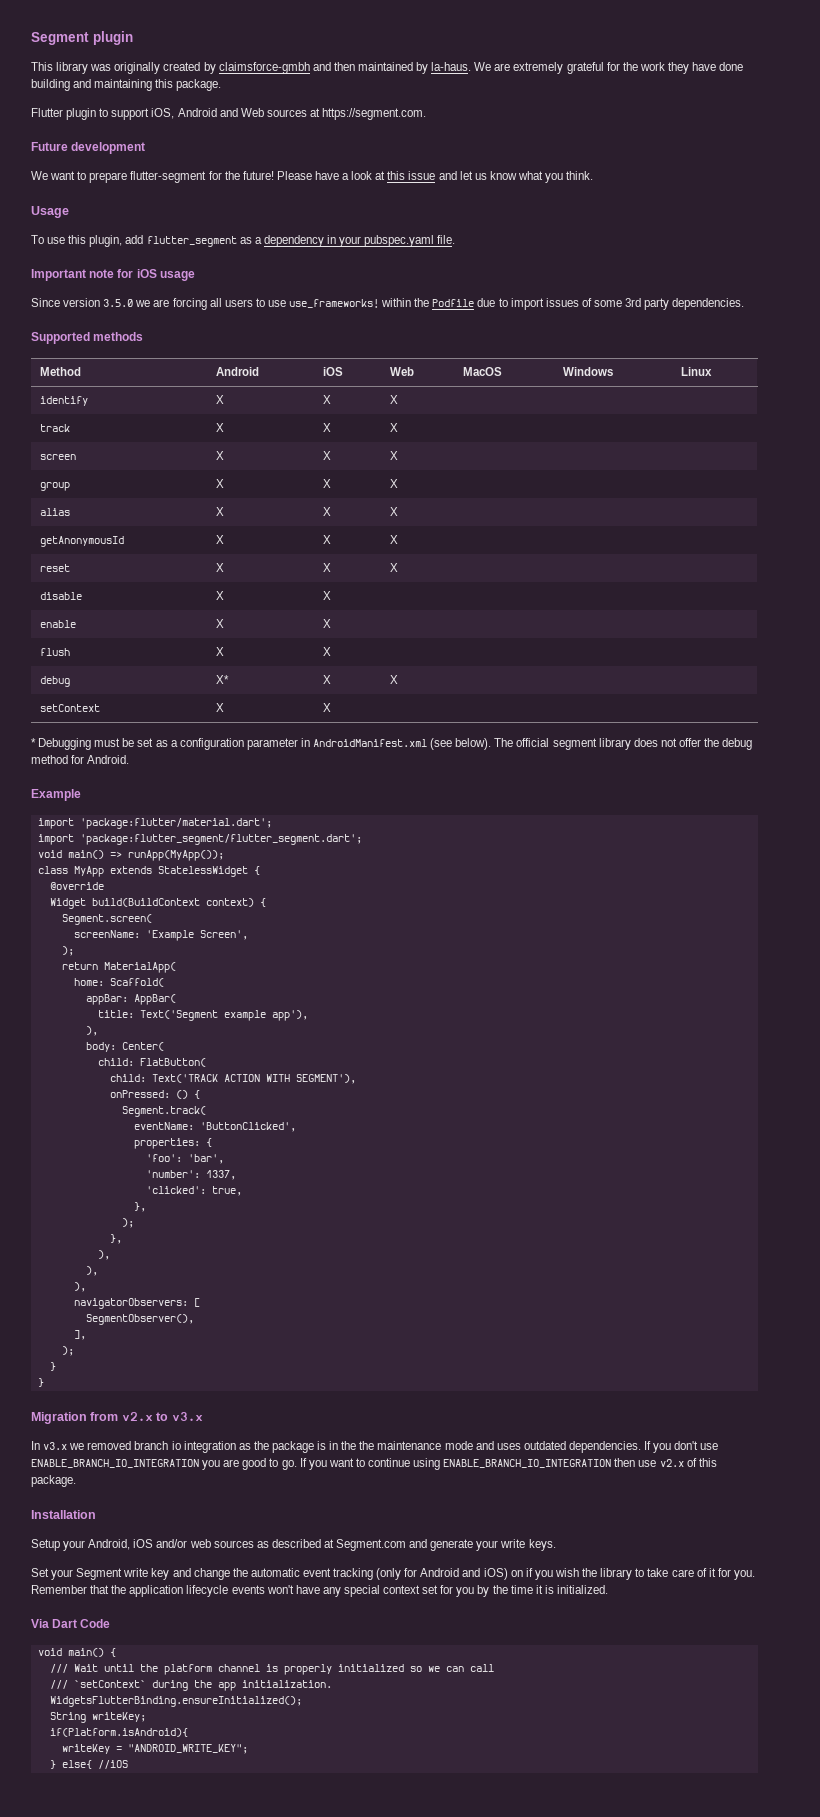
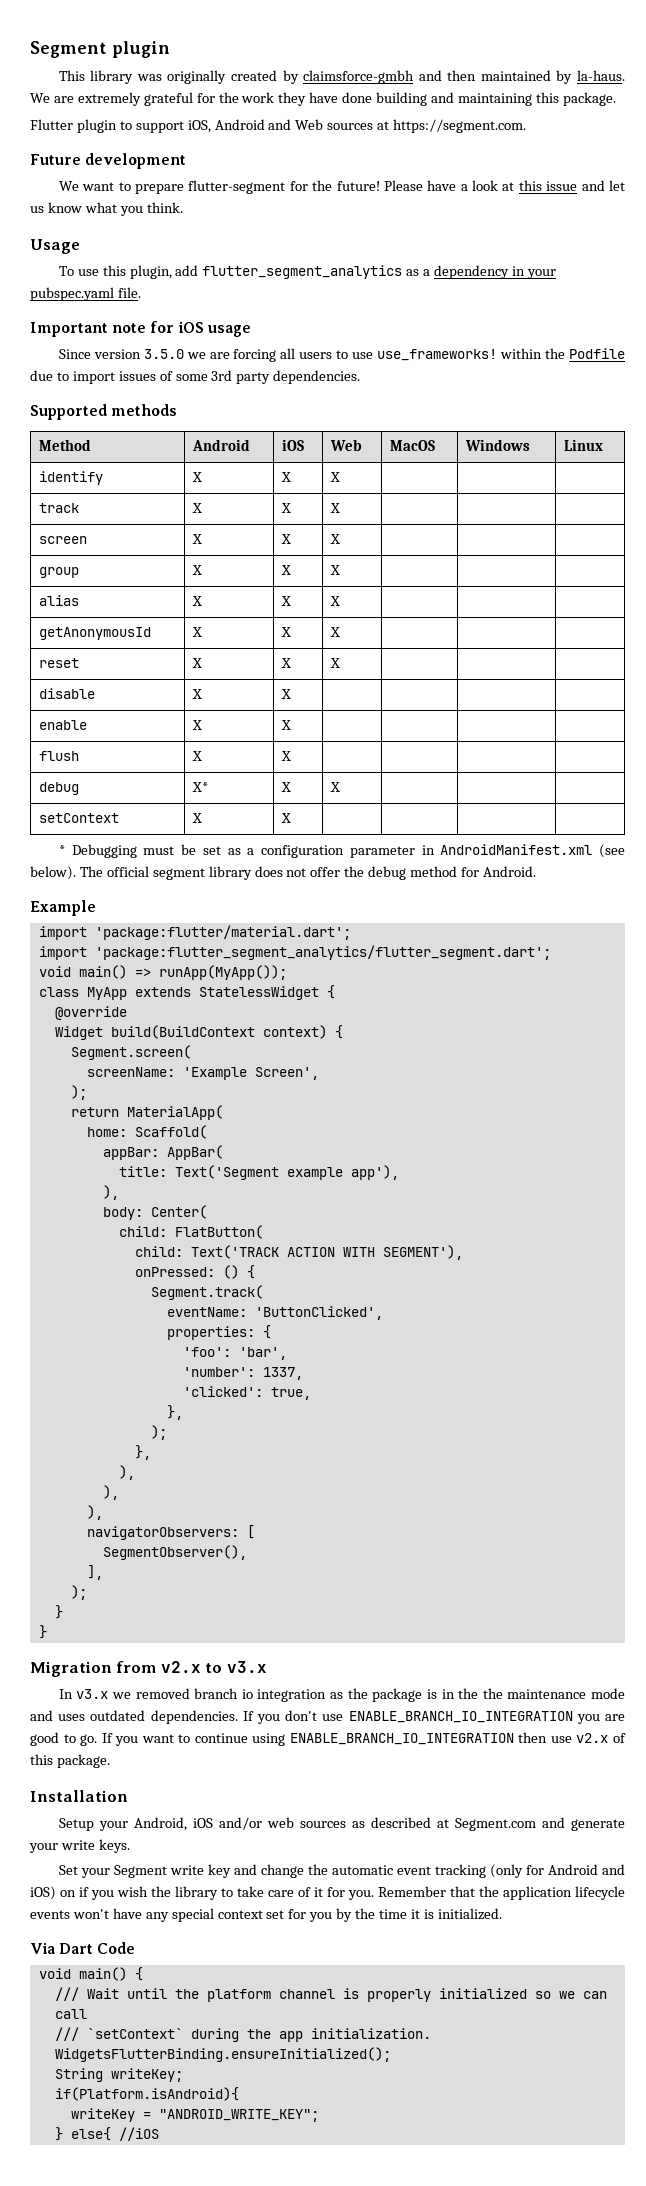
[146,236,237,247] flutter_segment -> [202,265,403,279] flutter_segment_analytics
[79,834,362,845] 'package:flutter_segment/flutter_segment.dart'; -> [94,945,551,960] 'package:flutter_segment_analytics/flutter_segment.dart';

